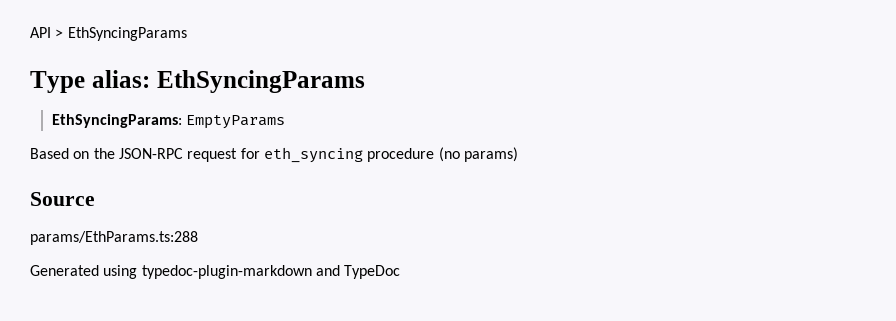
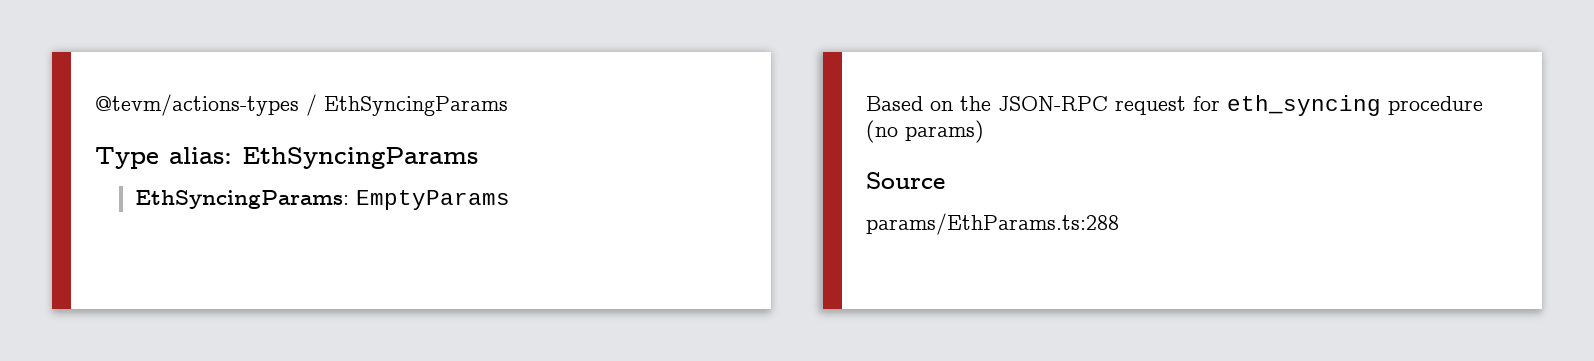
[30,27,64,38] API > -> [95,94,317,116] @tevm/actions-types /
[30,265,401,279] // Generated using typedoc-plugin-markdown and TypeDoc -> (1119, 224) none

